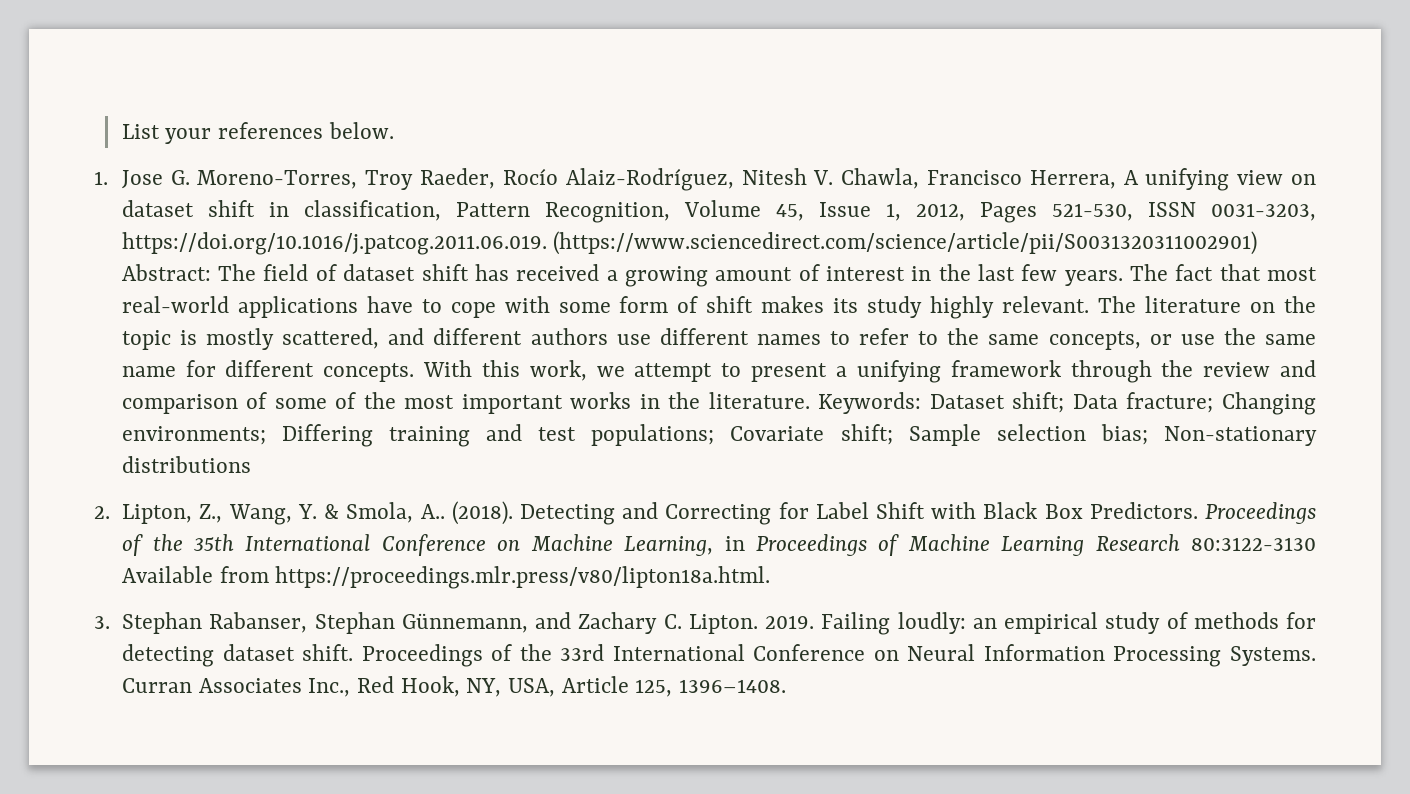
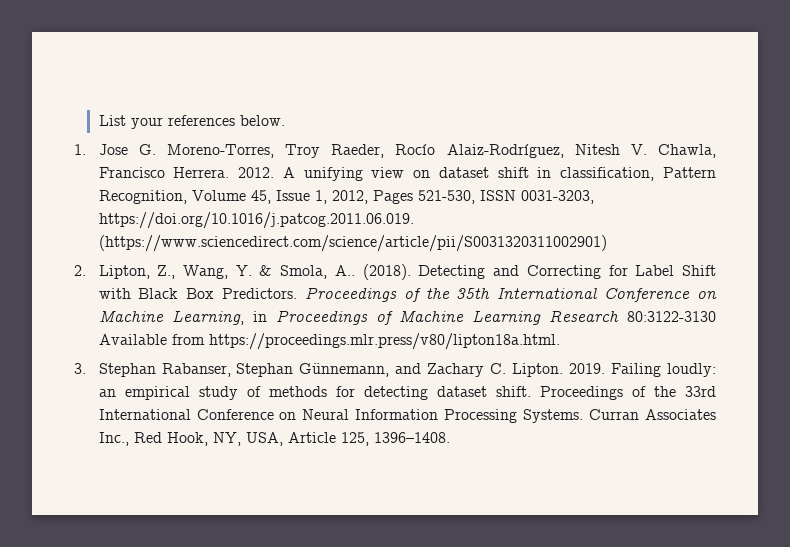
[1029,170,1116,189] Herrera, -> [173,167,275,178] Herrera. 2012.
[121,264,1317,287] [121,296,1316,319] [121,328,1317,350] [121,360,1316,383] [121,392,1317,415] [121,424,1318,447] [121,456,251,473] Abstract: The field of dataset shift has received a growing amount of interest in the last few years. The fact that most real-world applications have to cope with some form of shift makes its study highly relevant. The literature on the topic is mostly scattered, and different authors use different names to refer to the same concepts, or use the same name for different concepts. With this work, we attempt to present a unifying framework through the review and comparison of some of the most important works in the literature. Keywords: Dataset shift; Data fracture; Changing environments; Differing training and test populations; Covariate shift; Sample selection bias; Non-stationary distributions -> (607, 243) none

